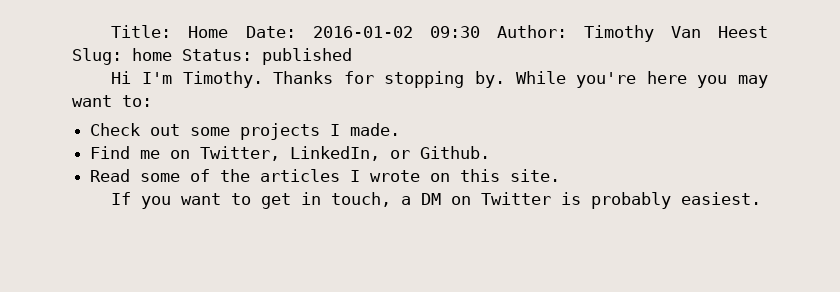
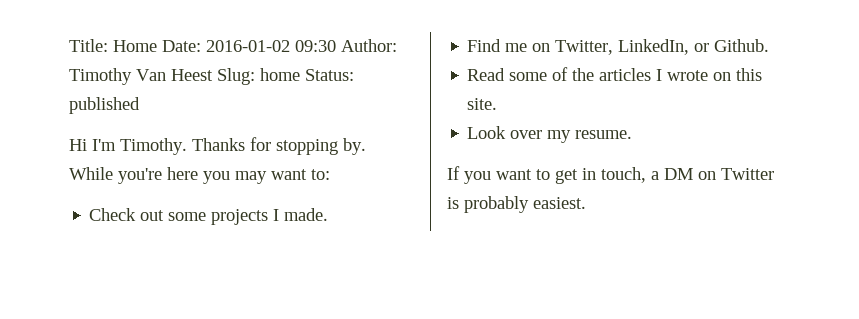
(561, 175) none -> [467,126,633,143] // Look over my resume.

